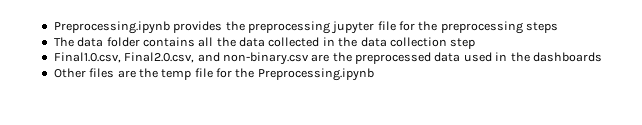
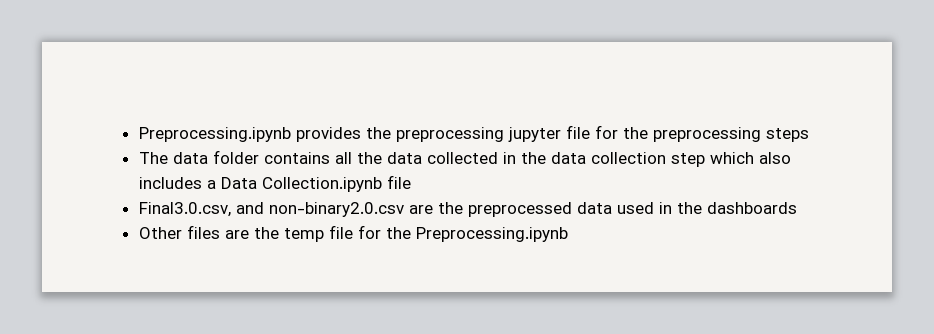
[53,52,309,65] // Final1.0.csv, Final2.0.csv, and non-binary.csv -> [709,152,791,164] [138,175,411,192] [138,202,404,217] which also includes a Data Collection.ipynb file // Final3.0.csv, and non-binary2.0.csv

